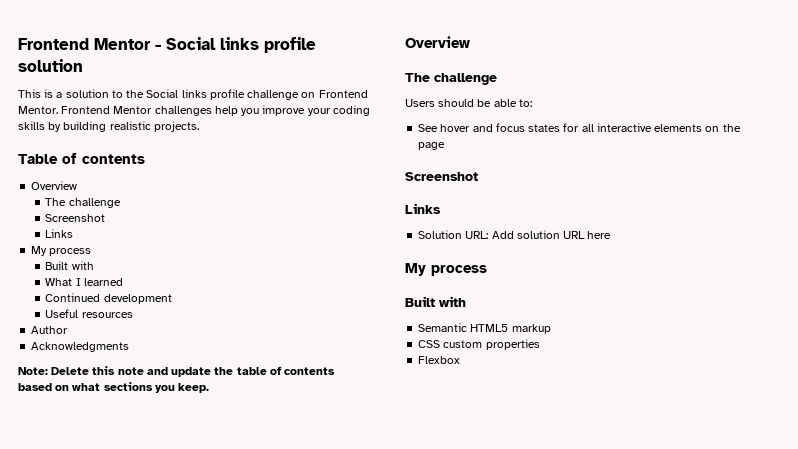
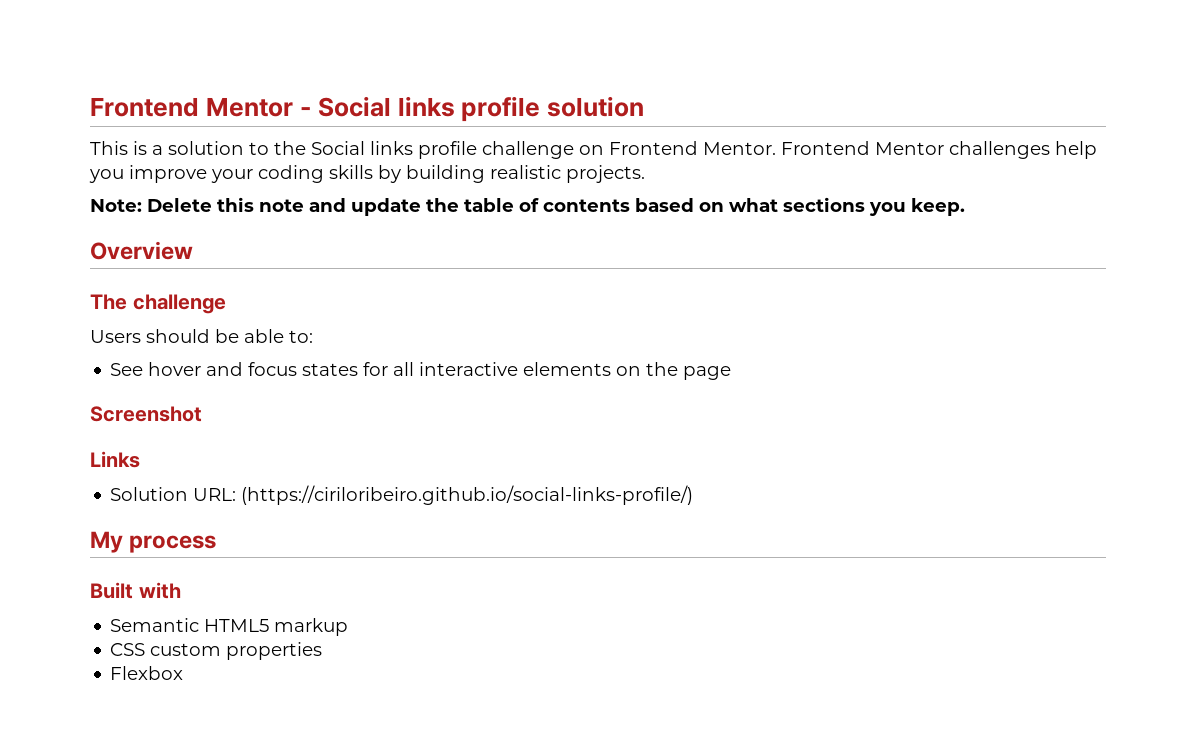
[18,153,145,164] [31,181,78,190] [45,198,121,208] [45,214,106,222] [45,229,74,238] [31,246,92,256] [45,261,94,270] [45,278,123,286] [45,293,172,304] [45,309,133,318] [31,326,69,334] [31,342,130,352] // Table of contents // Overview // The challenge // Screenshot // Links // My process // Built with // What I learned // Continued development // Useful resources // Author // Acknowledgments -> (645, 174) none
[491,230,612,239] Add solution URL here -> [241,485,694,505] (https://ciriloribeiro.github.io/social-links-profile/)

